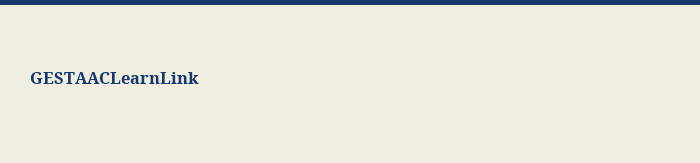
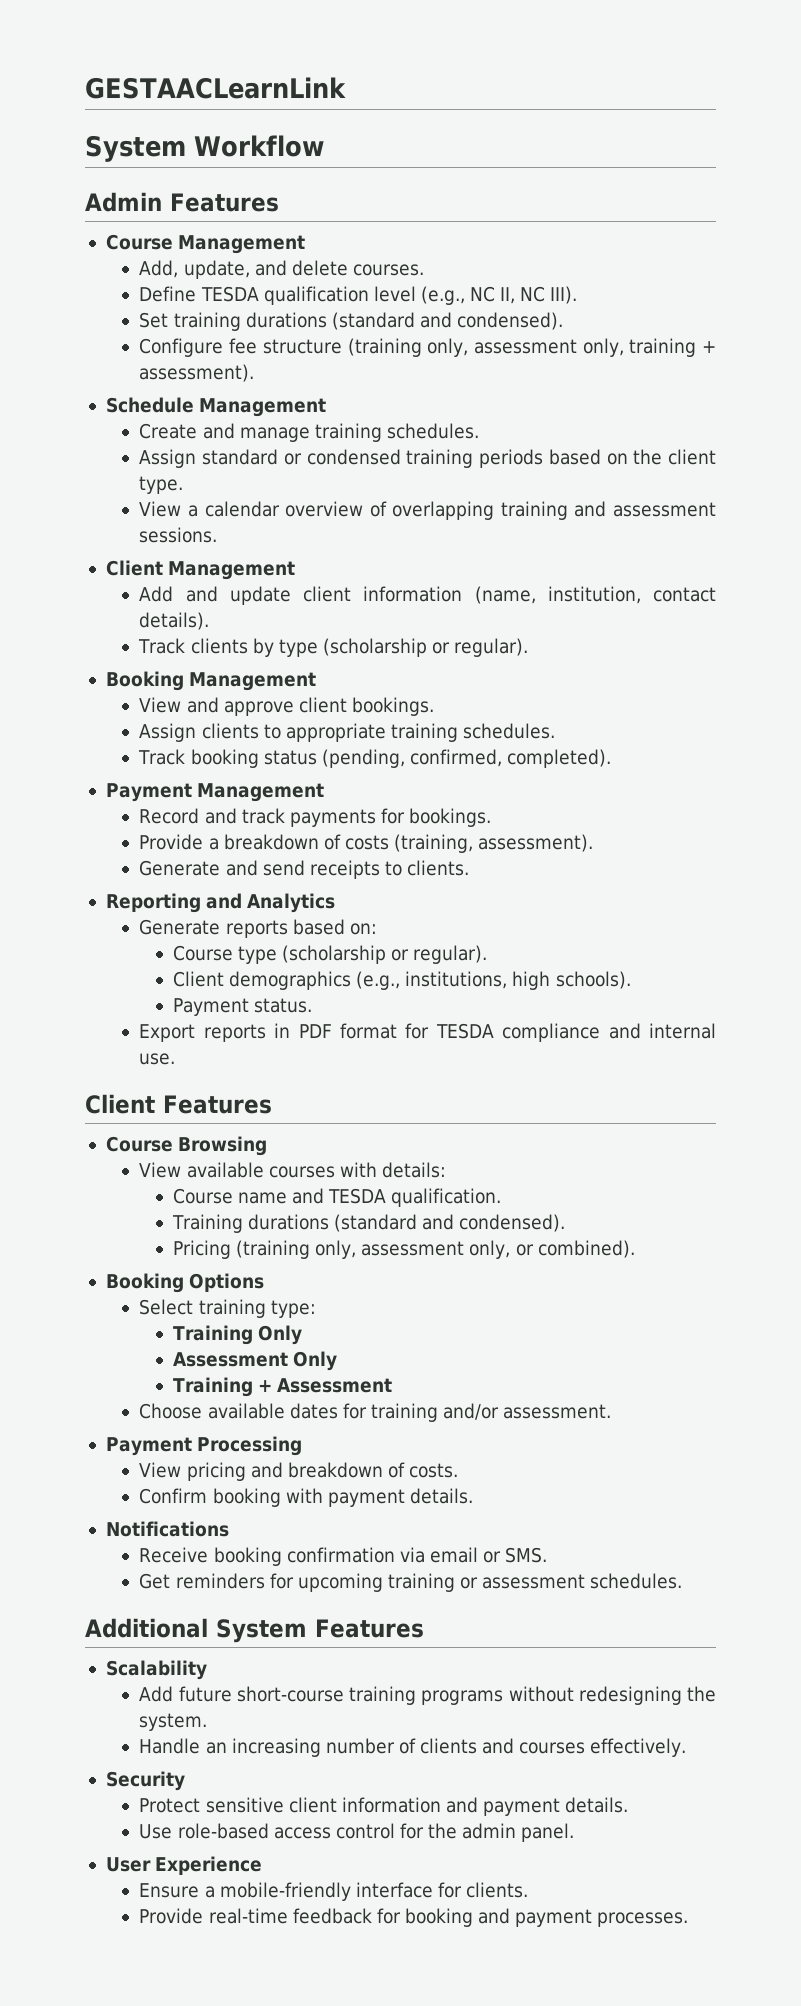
(199, 78) none -> [85,135,324,162] [85,192,279,212] [105,234,306,254] [139,260,424,279] [139,286,578,305] [139,312,564,331] [139,338,716,357] [139,364,255,382] [105,397,327,417] [139,423,479,442] [139,449,717,468] [139,476,184,494] [139,501,716,520] [139,527,218,543] [105,560,296,580] [139,586,716,605] [139,612,210,630] [138,638,529,657] [105,671,317,691] [139,697,434,716] [139,723,556,742] [138,749,612,768] [105,783,325,802] [139,808,492,827] [139,834,594,853] [139,860,470,879] [105,893,336,913] [139,919,377,938] [172,945,488,964] [172,971,631,990] [172,998,313,1016] [139,1023,716,1042] [139,1053,176,1065] [85,1094,272,1114] [105,1136,268,1156] [139,1162,446,1178] [172,1188,502,1207] [171,1214,566,1233] [172,1240,635,1259] [105,1273,265,1293] [139,1299,316,1318] [172,1325,303,1345] [172,1351,338,1371] [172,1377,393,1397] [139,1403,612,1422] [105,1436,303,1456] [139,1462,459,1481] [139,1488,473,1507] [105,1521,229,1537] [139,1547,548,1566] [139,1573,683,1592] [85,1618,424,1643] [105,1660,207,1680] [139,1686,716,1705] [139,1713,208,1731] [139,1738,687,1757] [105,1771,185,1791] [139,1797,629,1816] [139,1823,575,1842] [105,1856,263,1875] [139,1882,529,1901] [139,1908,689,1927] // System Workflow // Admin Features // Course Management // Add, update, and delete courses. // Define TESDA qualification level (e.g., NC II, NC III). // Set training durations (standard and condensed). // Configure fee structure (training only, assessment only, training + assessment). // Schedule Management // Create and manage training schedules. // Assign standard or condensed training periods based on the client type. // View a calendar overview of overlapping training and assessment sessions. // Client Management // Add and update client information (name, institution, contact details). // Track clients by type (scholarship or regular). // Booking Management // View and approve client bookings. // Assign clients to appropriate training schedules. // Track booking status (pending, confirmed, completed). // Payment Management // Record and track payments for bookings. // Provide a breakdown of costs (training, assessment). // Generate and send receipts to clients. // Reporting and Analytics // Generate reports based on: // Course type (scholarship or regular). // Client demographics (e.g., institutions, high schools). // Payment status. // Export reports in PDF format for TESDA compliance and internal use. // Client Features // Course Browsing // View available courses with details: // Course name and TESDA qualification. // Training durations (standard and condensed). // Pricing (training only, assessment only, or combined). // Booking Options // Select training type: // Training Only // Assessment Only // Training + Assessment // Choose available dates for training and/or assessment. // Payment Processing // View pricing and breakdown of costs. // Confirm booking with payment details. // Notifications // Receive booking confirmation via email or SMS. // Get reminders for upcoming training or assessment schedules. // Additional System Features // Scalability // Add future short-course training programs without redesigning the system. // Handle an increasing number of clients and courses effectively. // Security // Protect sensitive client information and payment details. // Use role-based access control for the admin panel. // User Experience // Ensure a mobile-friendly interface for clients. // Provide real-time feedback for booking and payment processes.

